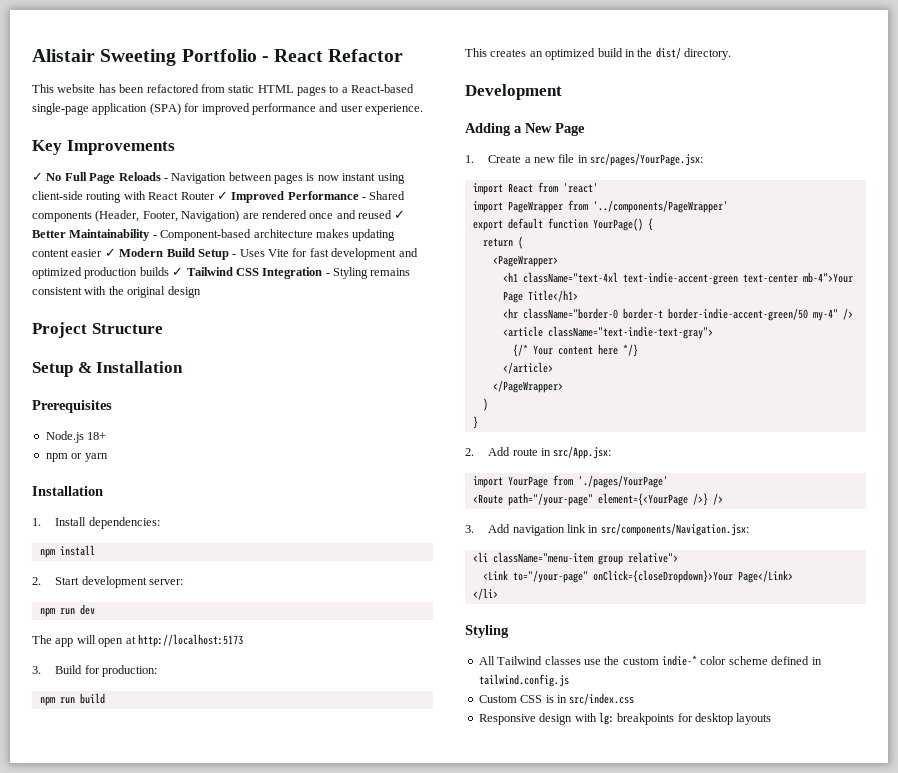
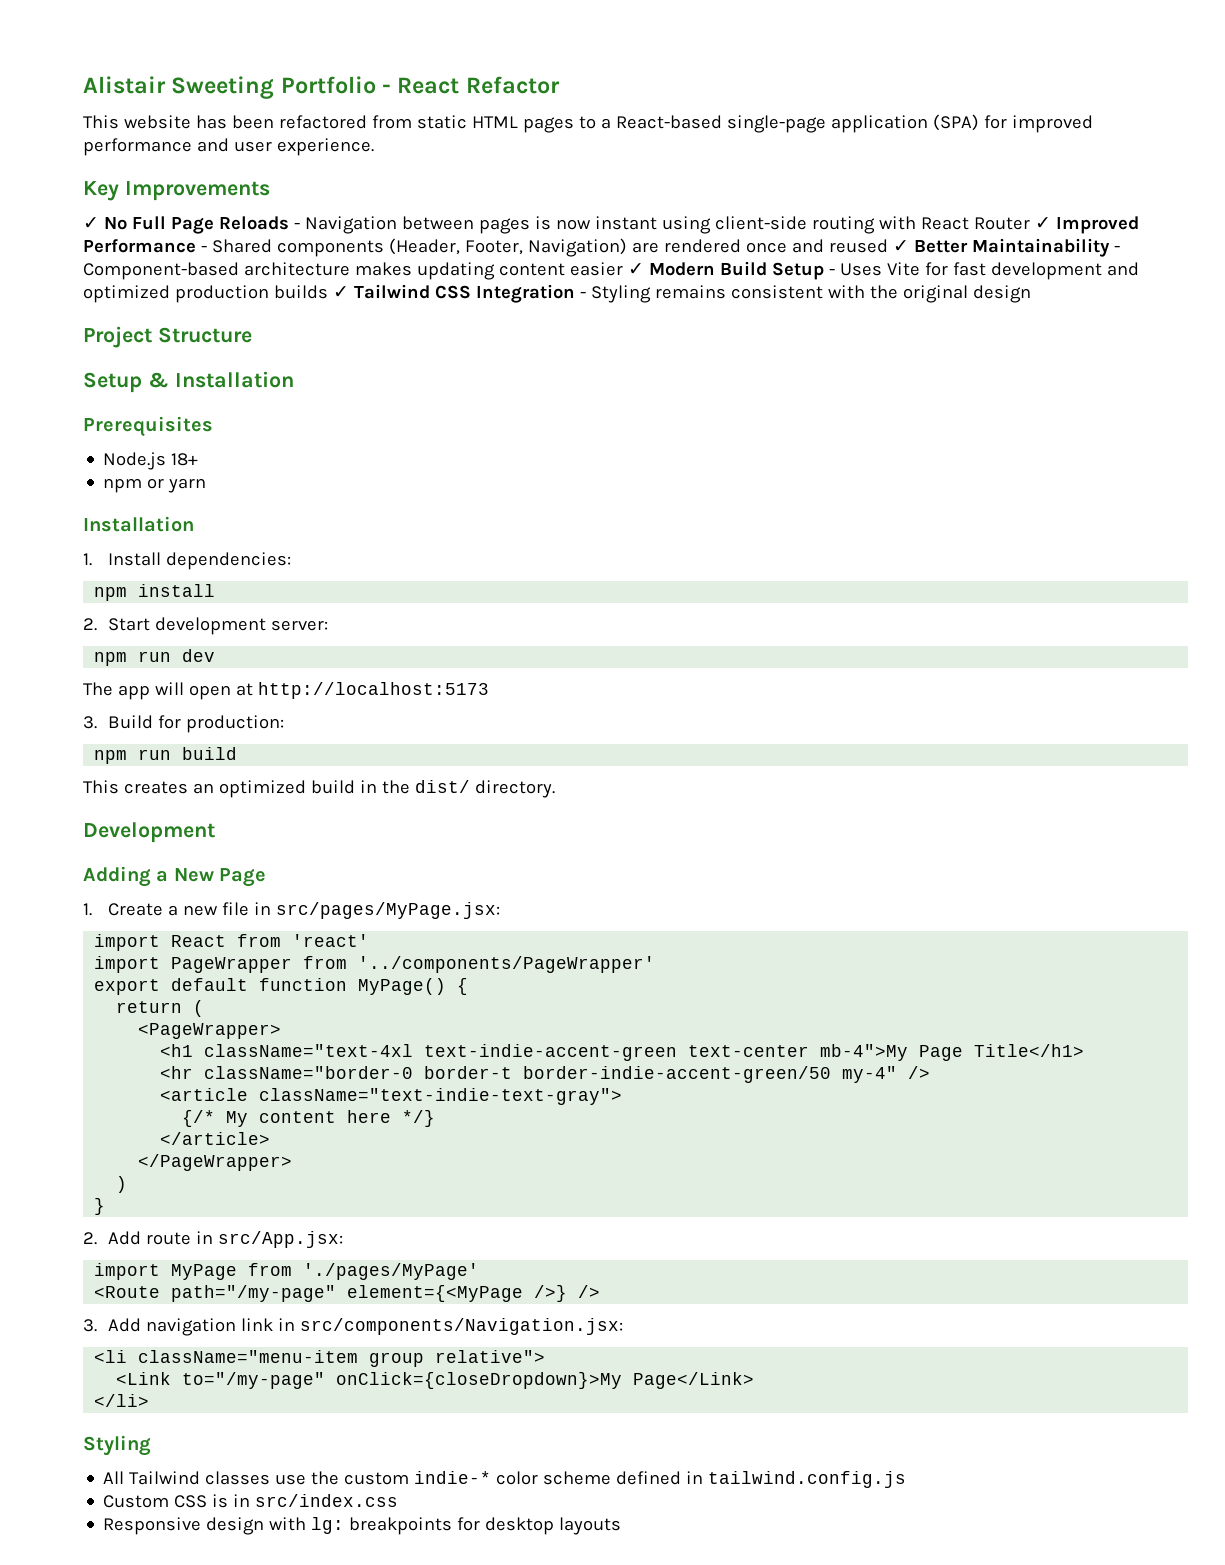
[590,153,704,166] src/pages/YourPage.jsx: -> [276,902,501,919] src/pages/MyPage.jsx:
[592,218,643,231] YourPage() -> [358,978,447,995] MyPage()
[802,272,853,283] mb-4">Your -> [820,1044,909,1061] mb-4">My
[532,345,553,355] Your -> [226,1111,249,1127] My
[507,475,668,488] YourPage from './pages/YourPage' -> [171,1263,480,1280] MyPage from './pages/MyPage'
[507,493,688,506] path="/your-page" element={<YourPage -> [171,1285,524,1302] path="/my-page" element={<MyPage
[512,570,733,583] to="/your-page" onClick={closeDropdown}>Your -> [182,1372,623,1389] to="/my-page" onClick={closeDropdown}>My

